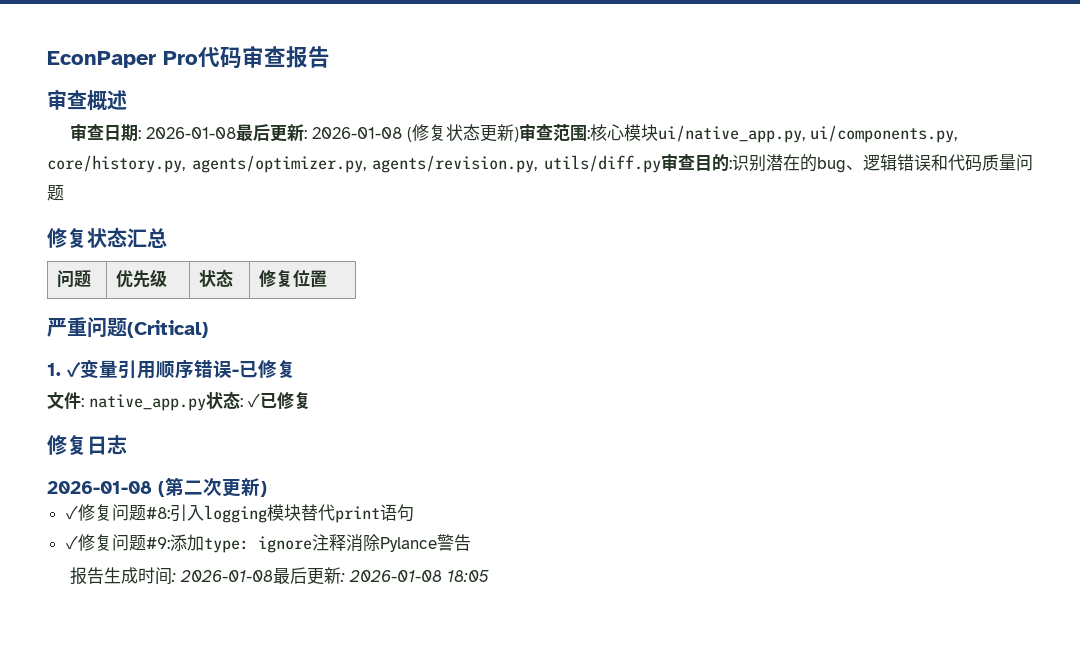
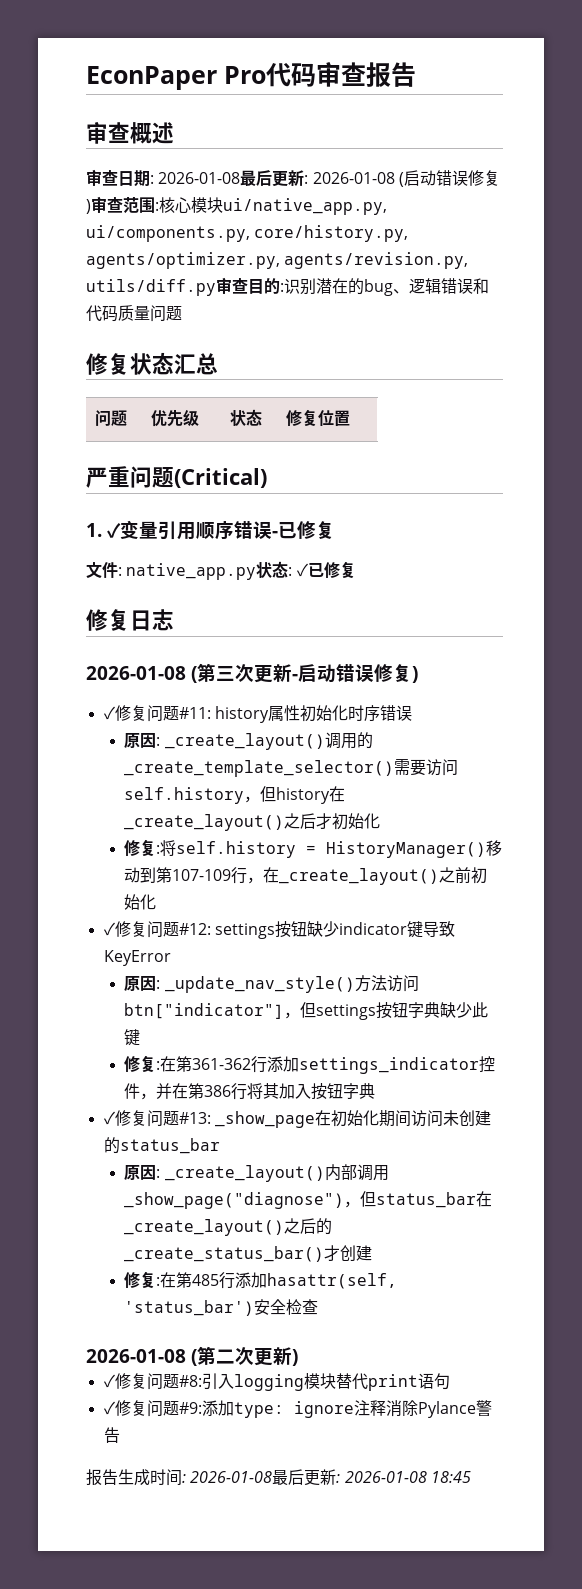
[411,124,514,142] 修复状态更新 -> [403,170,500,186] 启动错误修复
(127, 445) none -> [86,663,418,683] [103,705,412,723] [124,732,373,750] [124,759,459,777] [124,786,346,804] [124,813,381,831] [124,839,503,858] [124,867,488,885] [124,894,157,910] [103,921,455,939] [103,950,171,966] [124,975,419,993] [124,1002,489,1020] [124,1029,141,1046] [124,1055,496,1074] [124,1083,376,1100] [103,1110,491,1128] [103,1137,220,1154] [124,1164,389,1182] [124,1191,493,1209] [124,1218,333,1236] [124,1245,373,1262] [124,1271,398,1289] [124,1299,319,1316] // 2026-01-08 (第三次更新-启动错误修复) // ✓修复问题#11: history属性初始化时序错误 // 原因: _create_layout()调用的_create_template_selector()需要访问self.history，但history在_create_layout()之后才初始化 // 修复:将self.history = HistoryManager()移动到第107-109行，在_create_layout()之前初始化 // ✓修复问题#12: settings按钮缺少indicator键导致KeyError // 原因: _update_nav_style()方法访问btn["indicator"]，但settings按钮字典缺少此键 // 修复:在第361-362行添加settings_indicator控件，并在第386行将其加入按钮字典 // ✓修复问题#13: _show_page在初始化期间访问未创建的status_bar // 原因: _create_layout()内部调用_show_page("diagnose")，但status_bar在_create_layout()之后的_create_status_bar()才创建 // 修复:在第485行添加hasattr(self, 'status_bar')安全检查
[446,570,489,582] 18:05 -> [430,1471,471,1483] 18:45

